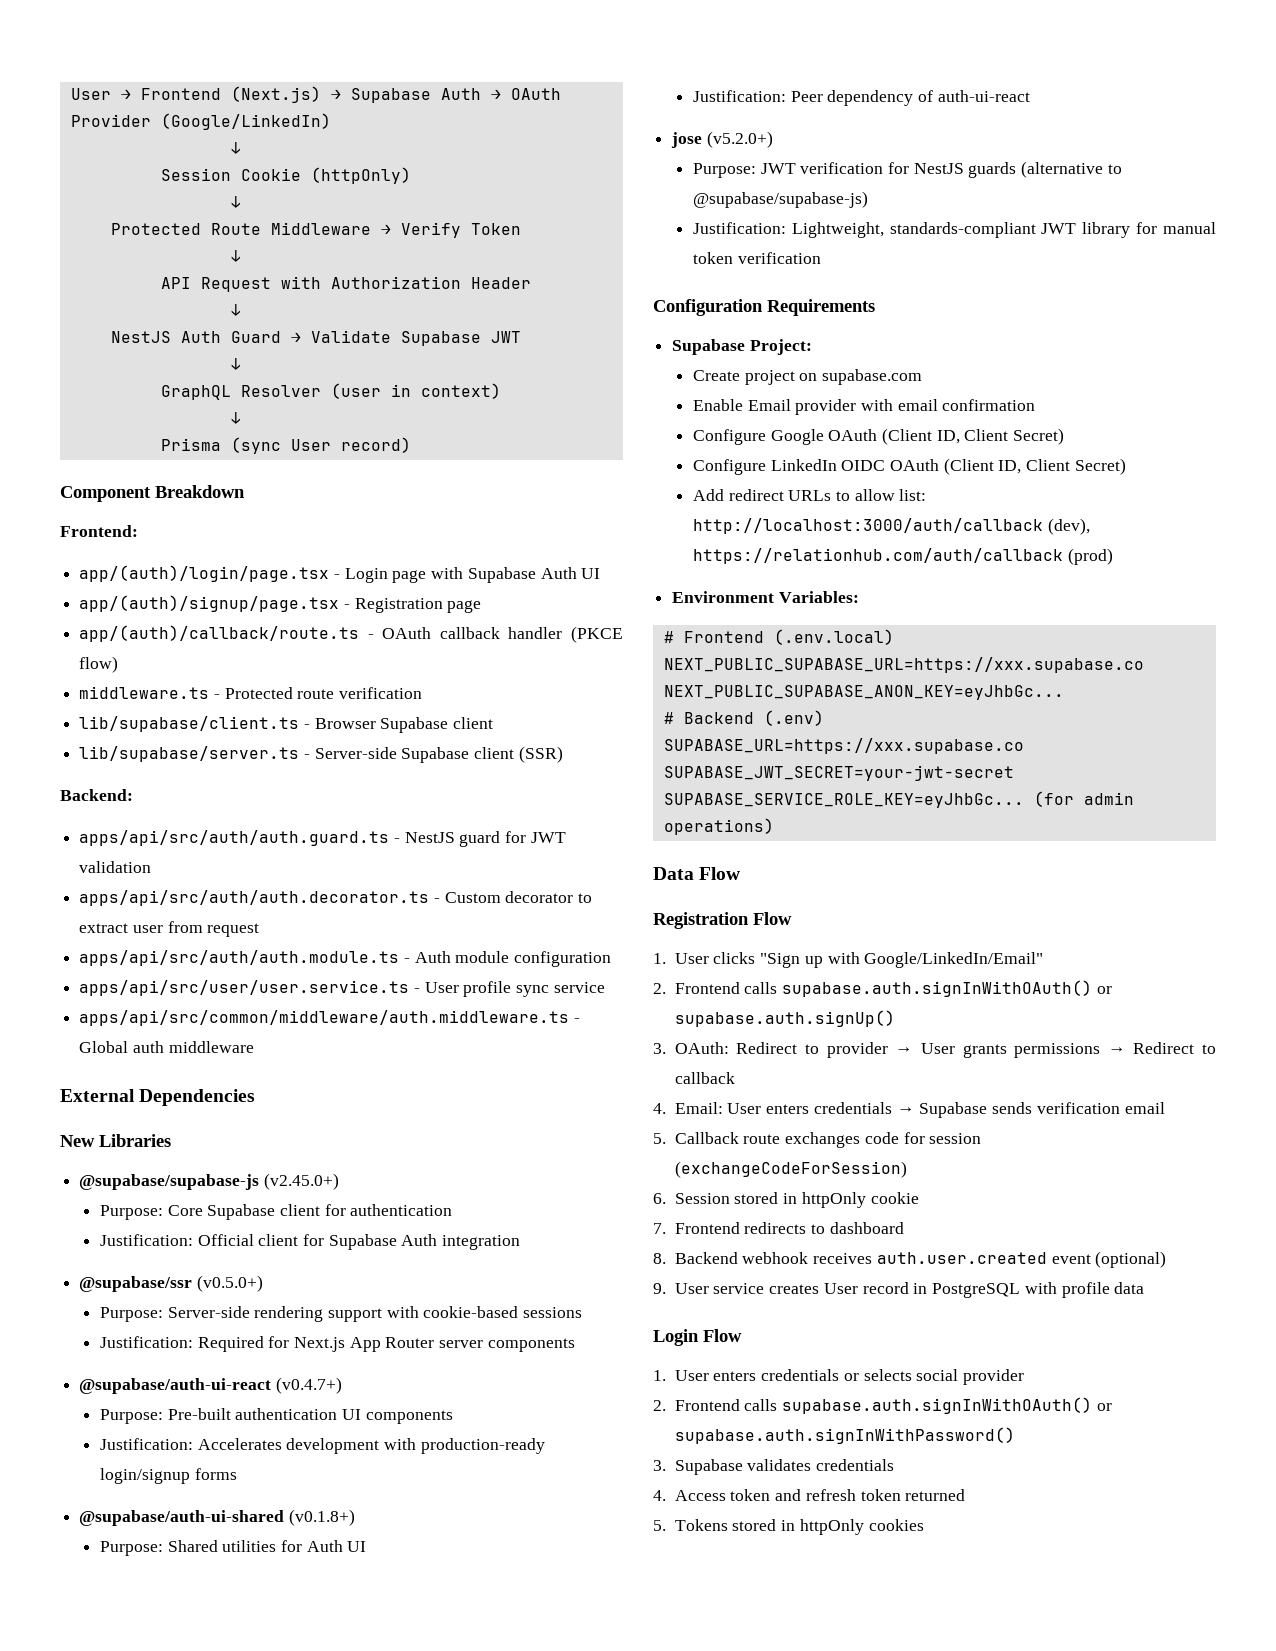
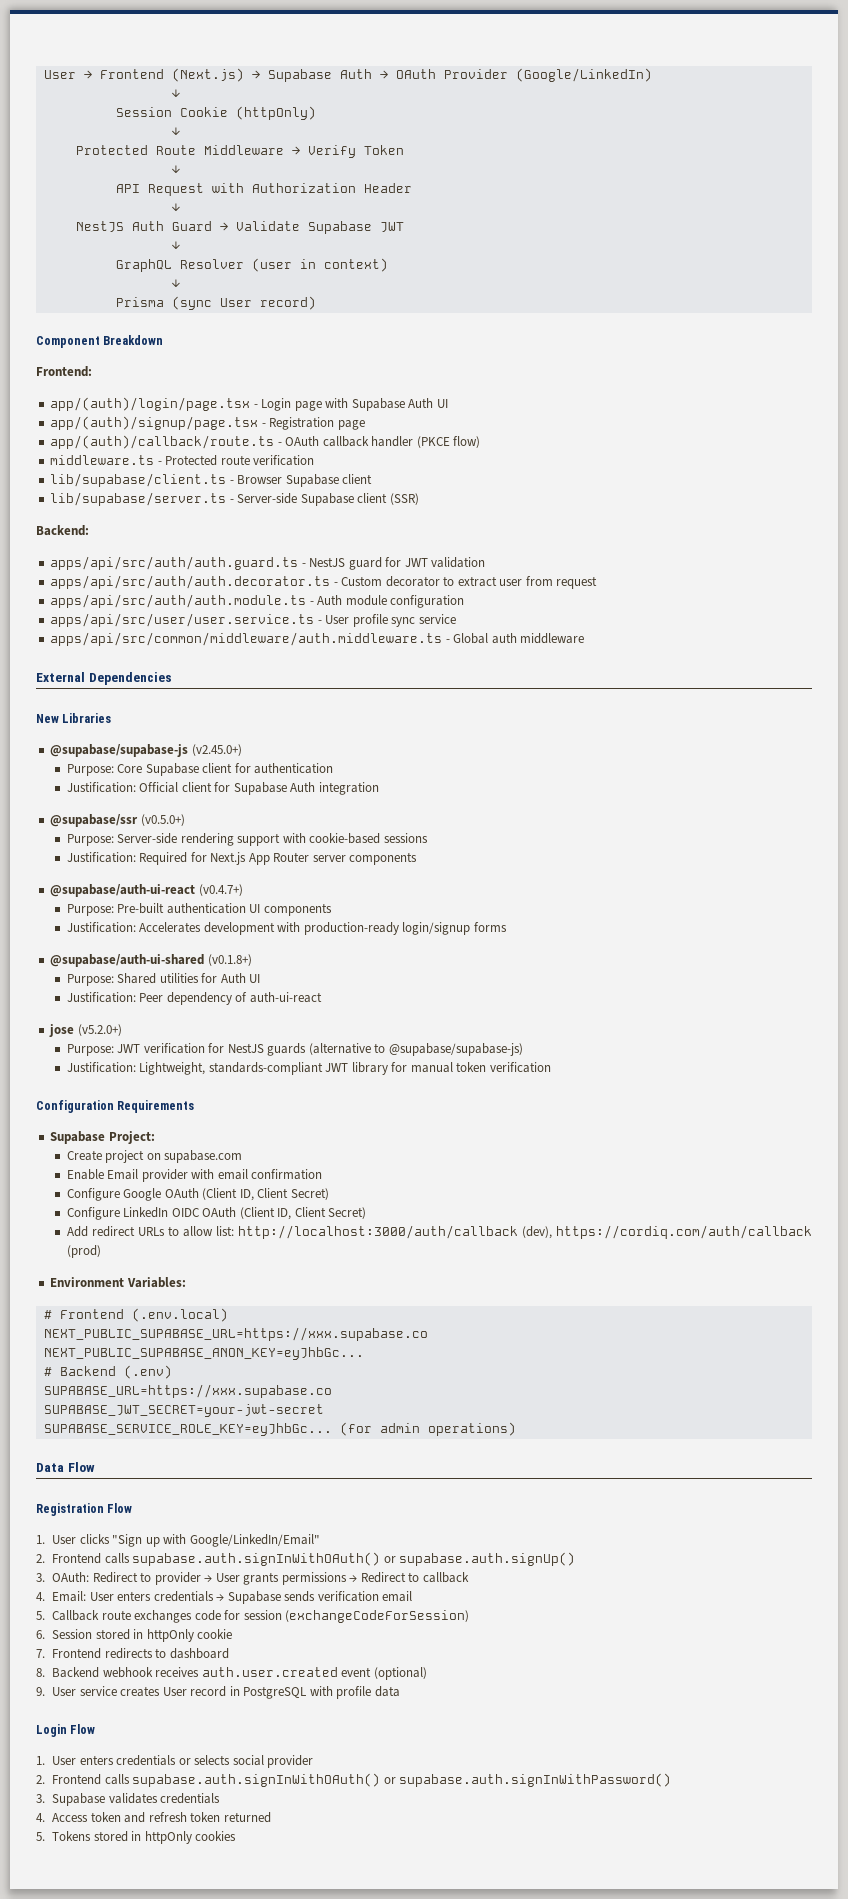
[692,548,1063,564] https://relationhub.com/auth/callback -> [556,1225,813,1239] https://cordiq.com/auth/callback

